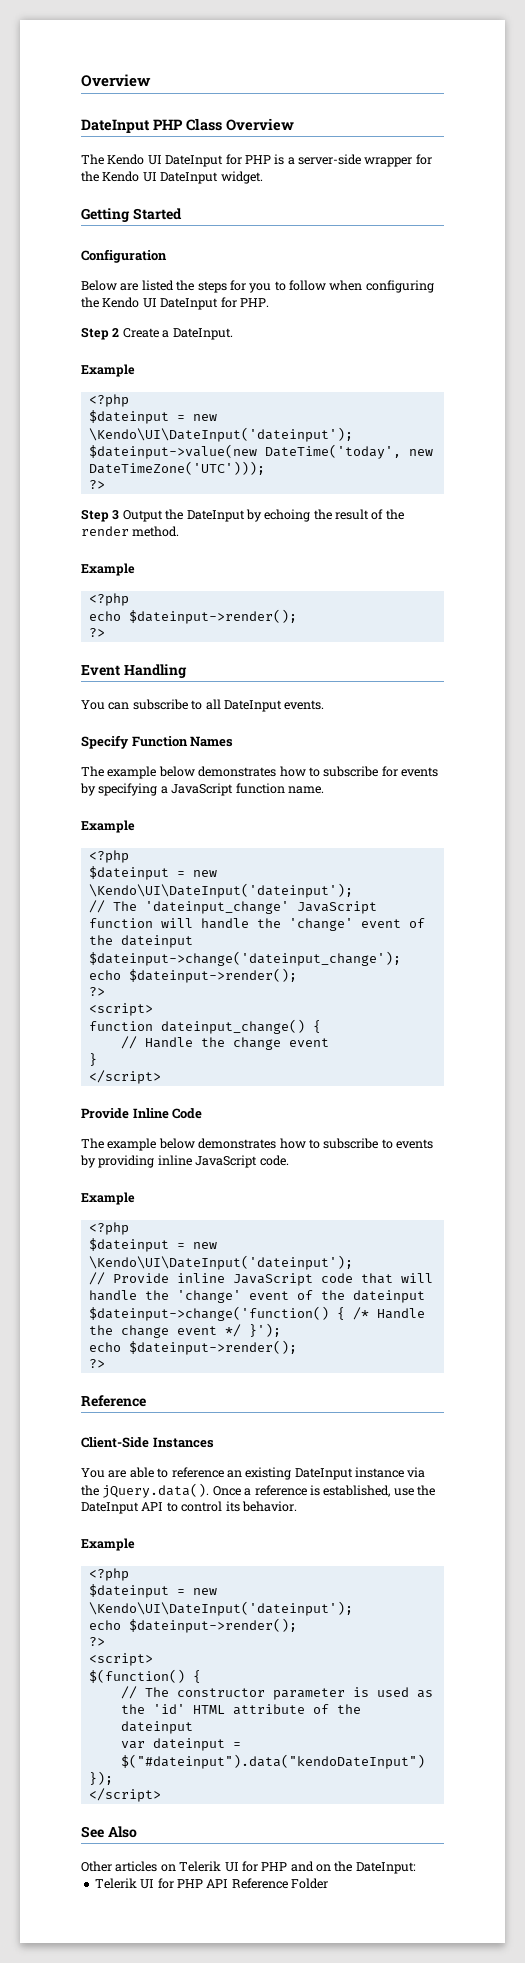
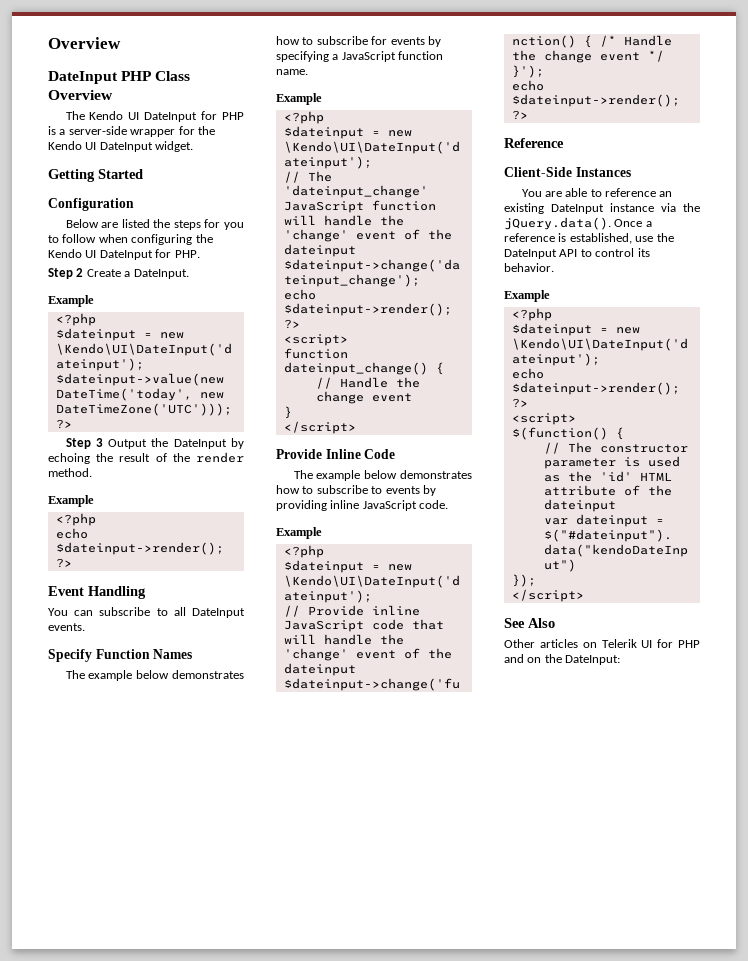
[94,1878,328,1889] // Telerik UI for PHP API Reference Folder -> (621, 660) none

